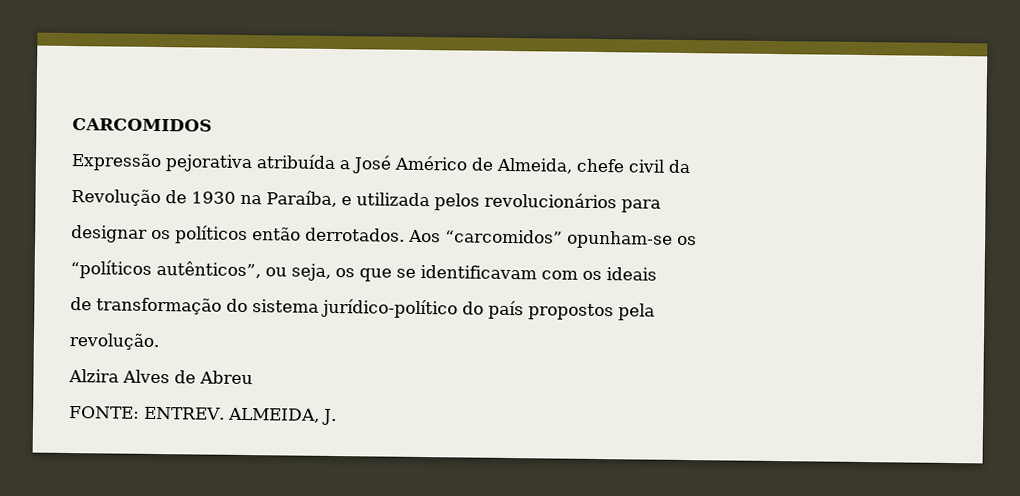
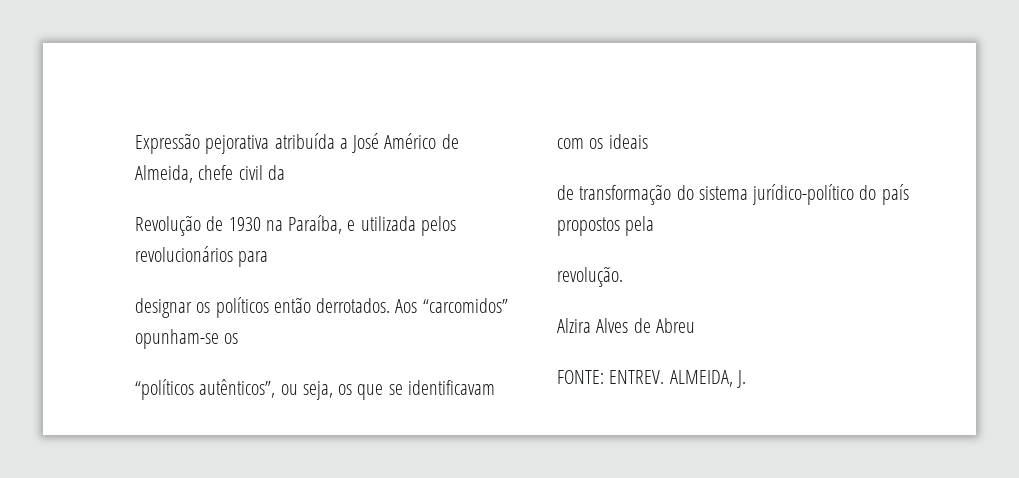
[72,118,212,132] CARCOMIDOS // -> (135, 143) none

